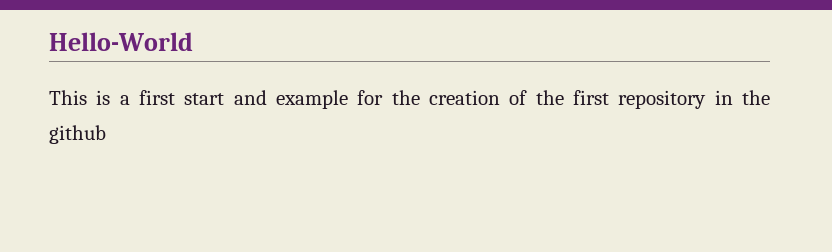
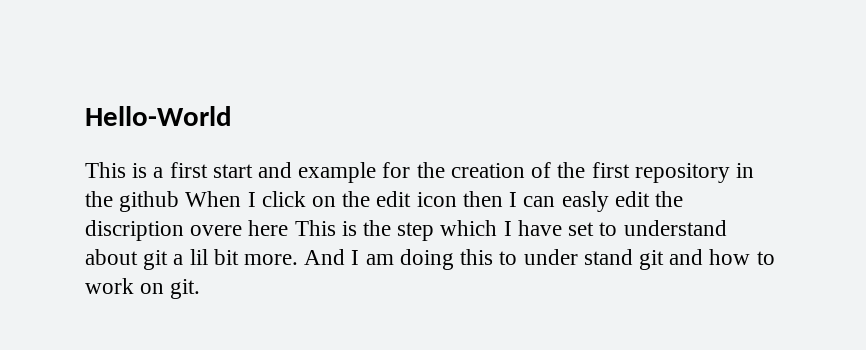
(106, 134) none -> [185,191,683,212] [85,220,727,241] [85,249,775,270] [85,278,201,299] When I click on the edit icon then I can easly edit the discription overe here This is the step which I have set to understand about git a lil bit more. And I am doing this to under stand git and how to work on git.

